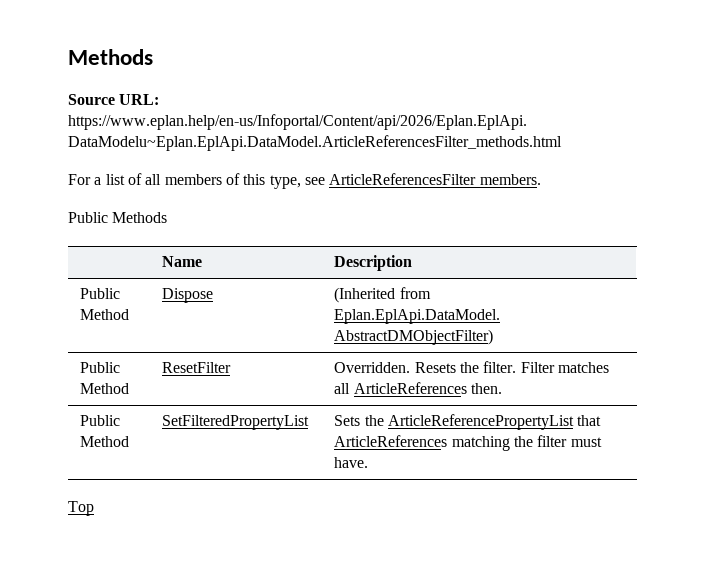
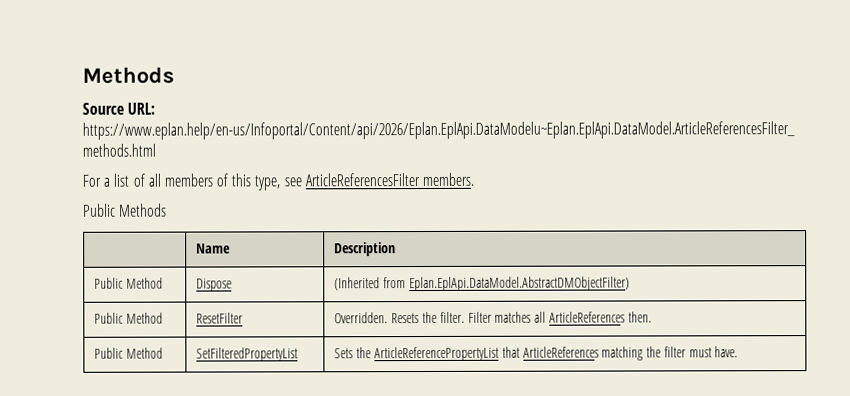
[68,501,94,516] // Top -> (739, 352) none

